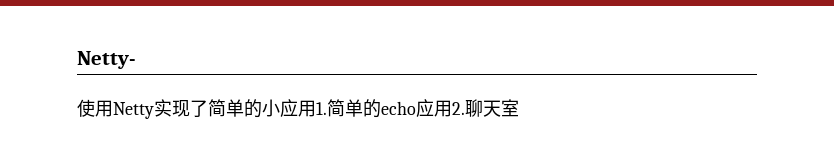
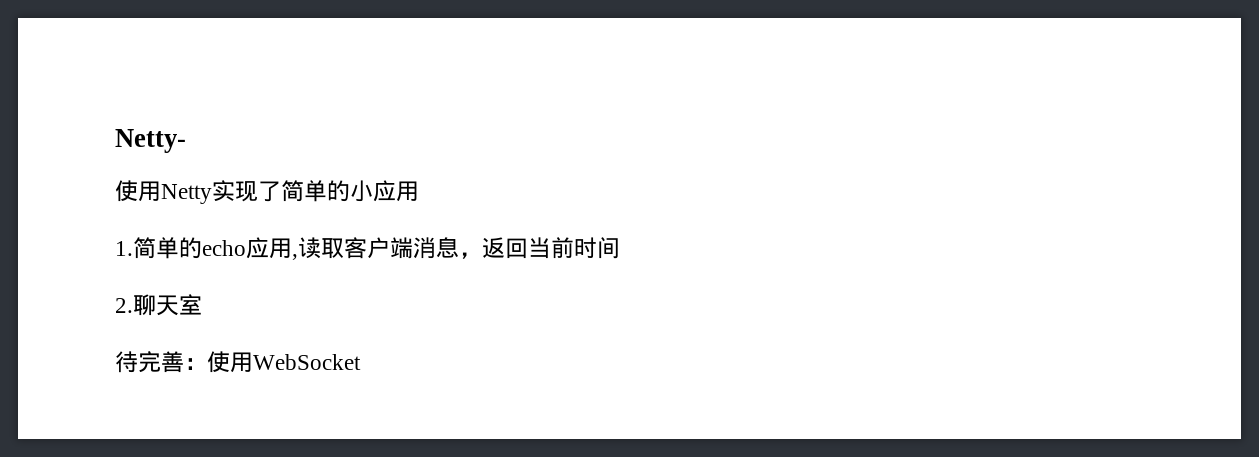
(316, 108) none -> (419, 191) //
(452, 108) none -> [292,237,620,260] ,读取客户端消息，返回当前时间 //
(519, 108) none -> [115,351,361,373] // 待完善：使用WebSocket

